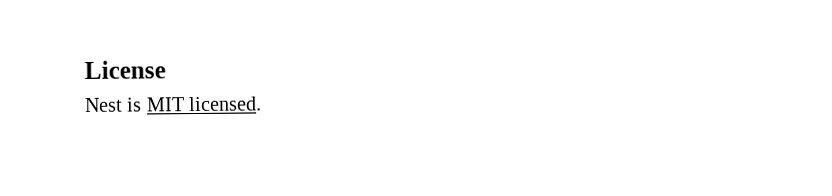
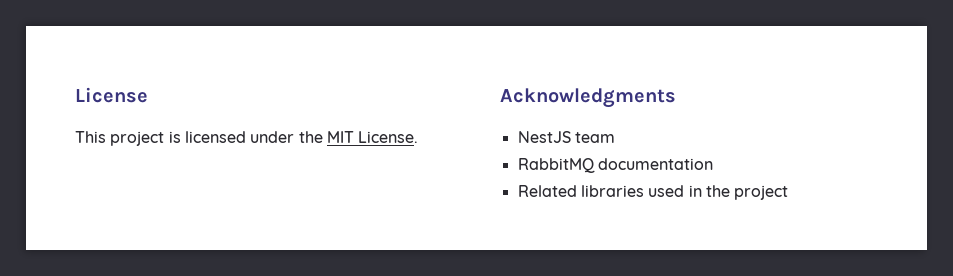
[84,96,263,113] Nest is MIT licensed. -> [75,131,419,146] [500,88,676,108] [517,131,615,143] [517,158,713,173] [517,185,789,200] This project is licensed under the MIT License. // Acknowledgments // NestJS team // RabbitMQ documentation // Related libraries used in the project

